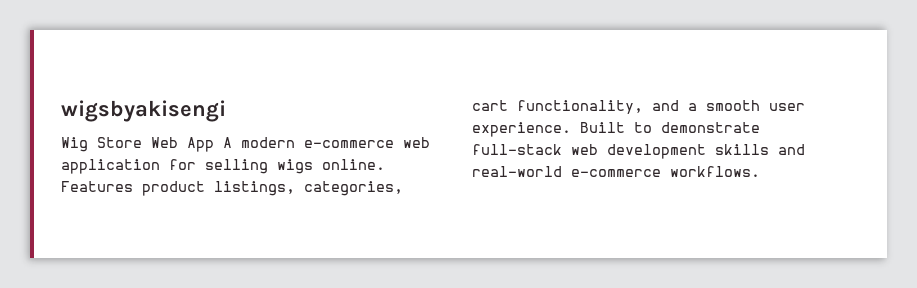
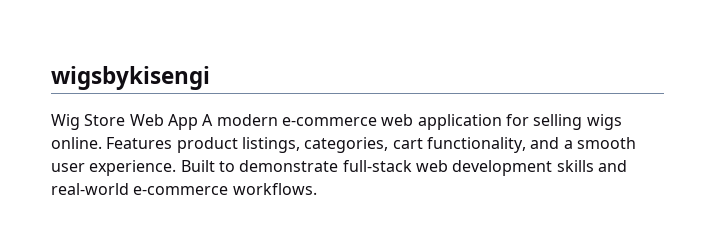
[61,100,226,122] wigsbyakisengi -> [51,66,210,90] wigsbykisengi

